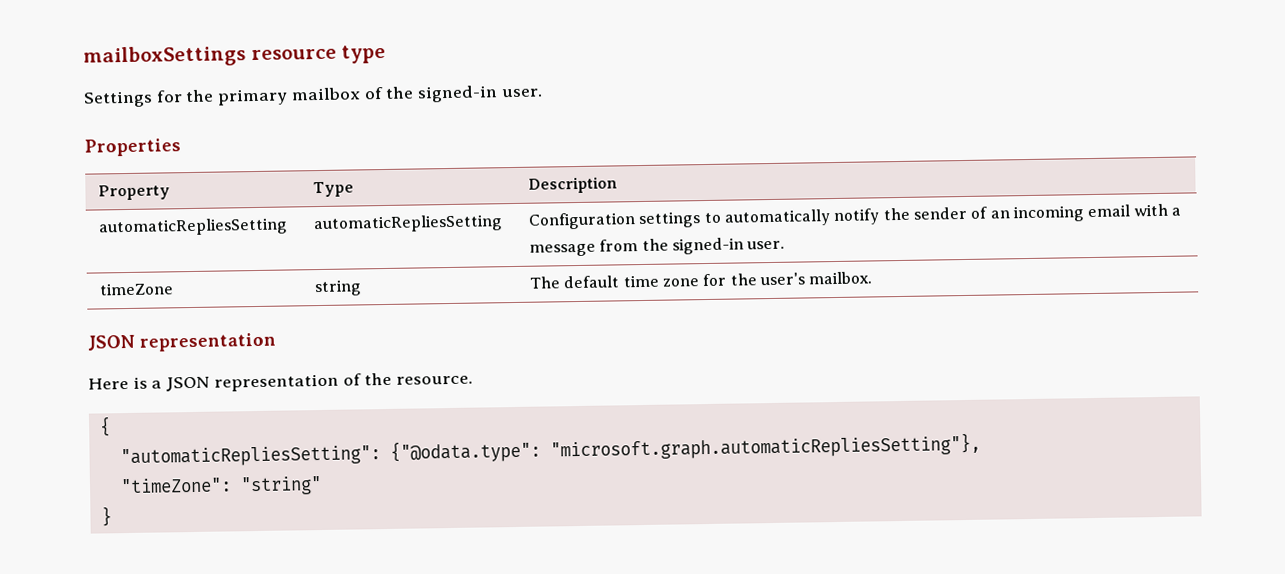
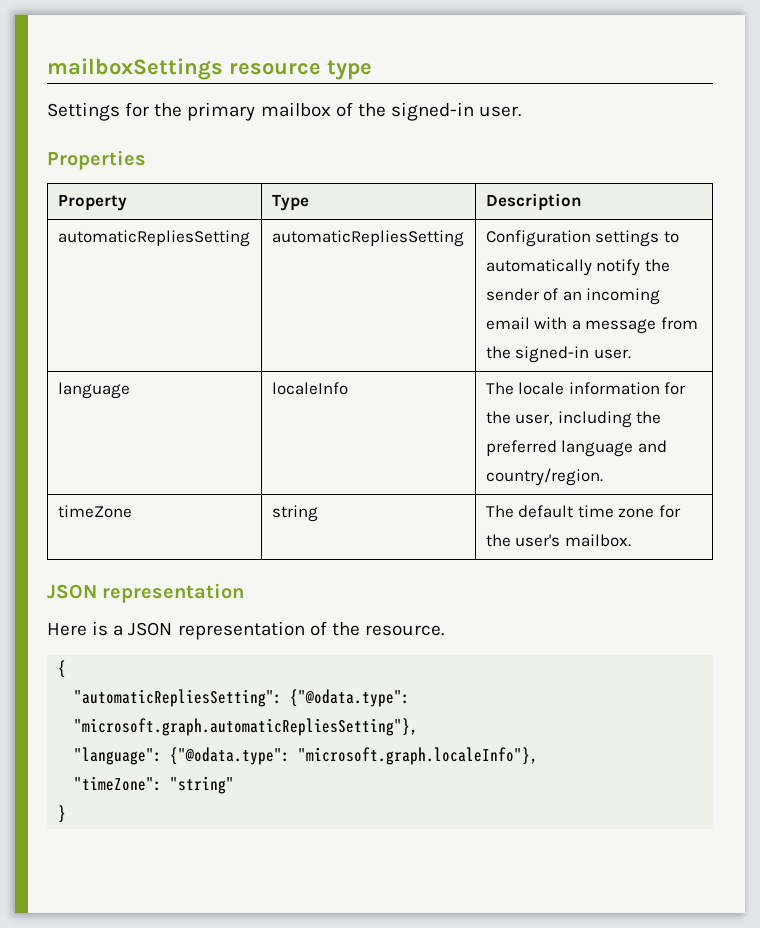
(786, 245) none -> [57,382,130,399] [271,382,348,395] [485,382,687,395] [485,411,662,428] [485,440,667,457] [485,468,603,486] // language | localeInfo | The locale information for the user, including the preferred language and country/region.
(981, 446) none -> [74,747,539,765] // "language": {"@odata.type": "microsoft.graph.localeInfo"},

